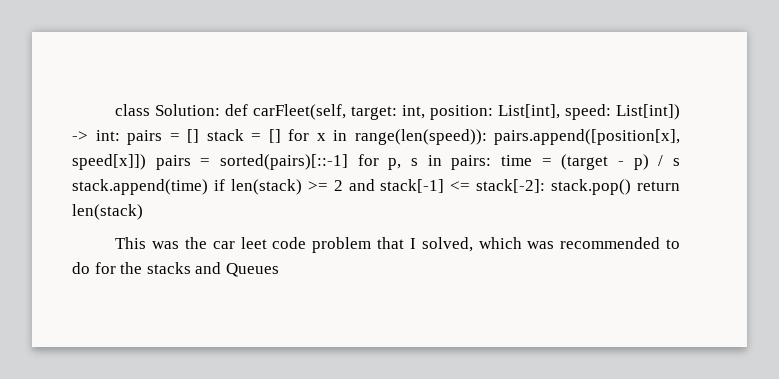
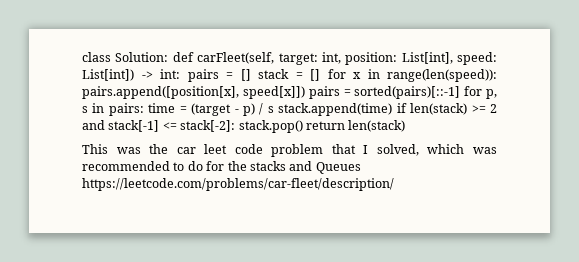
(279, 270) none -> [82,178,394,191] https://leetcode.com/problems/car-fleet/description/

